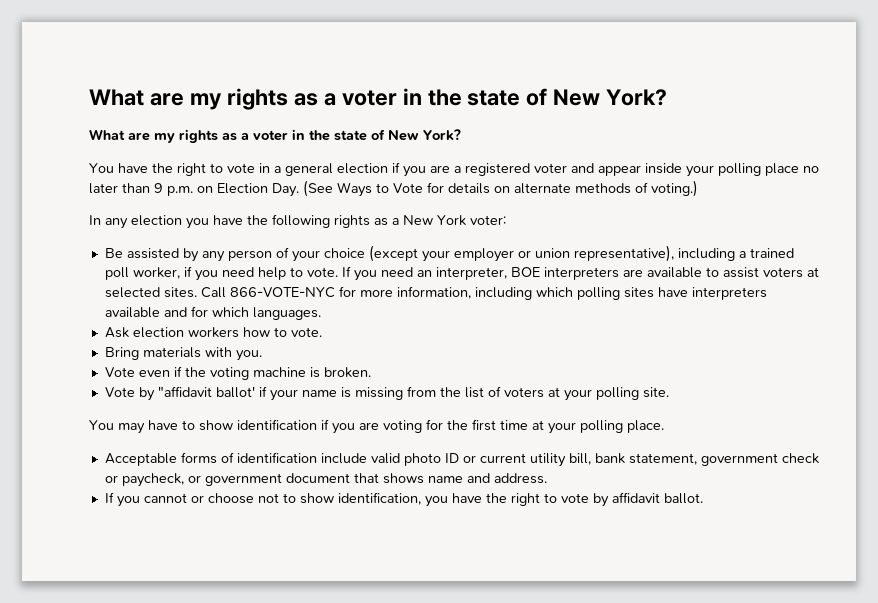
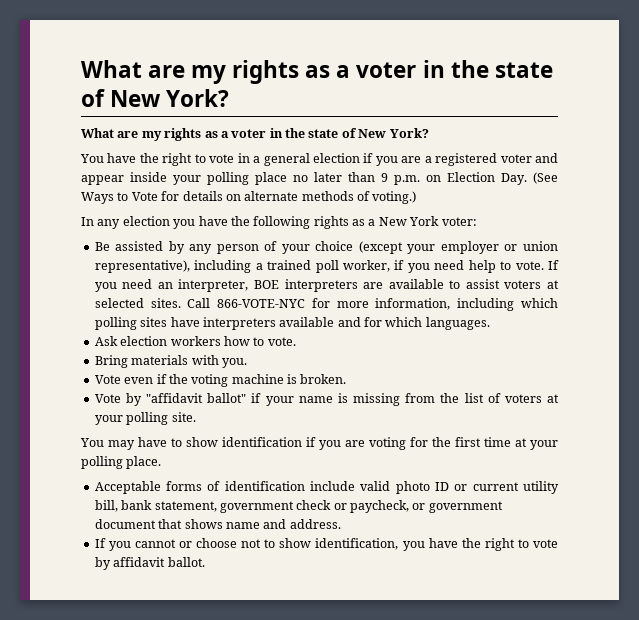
[215,386,255,398] ballot' -> [207,393,247,403] ballot"

